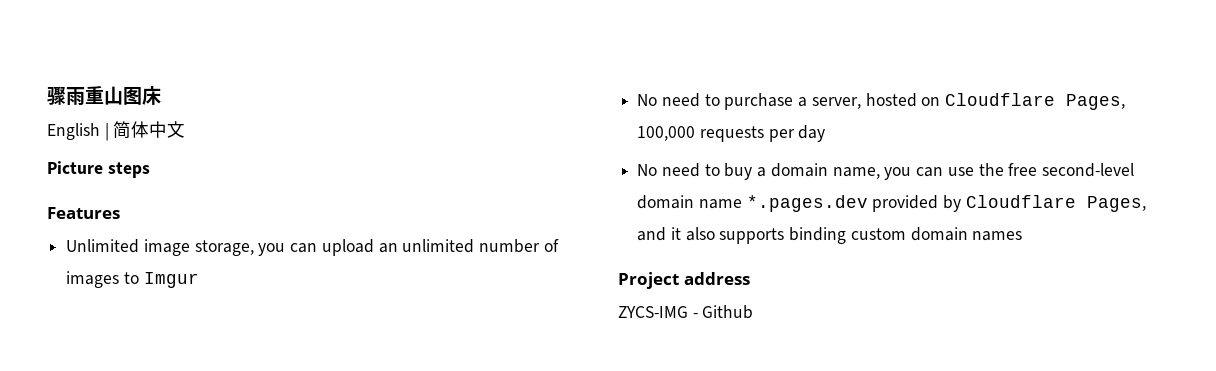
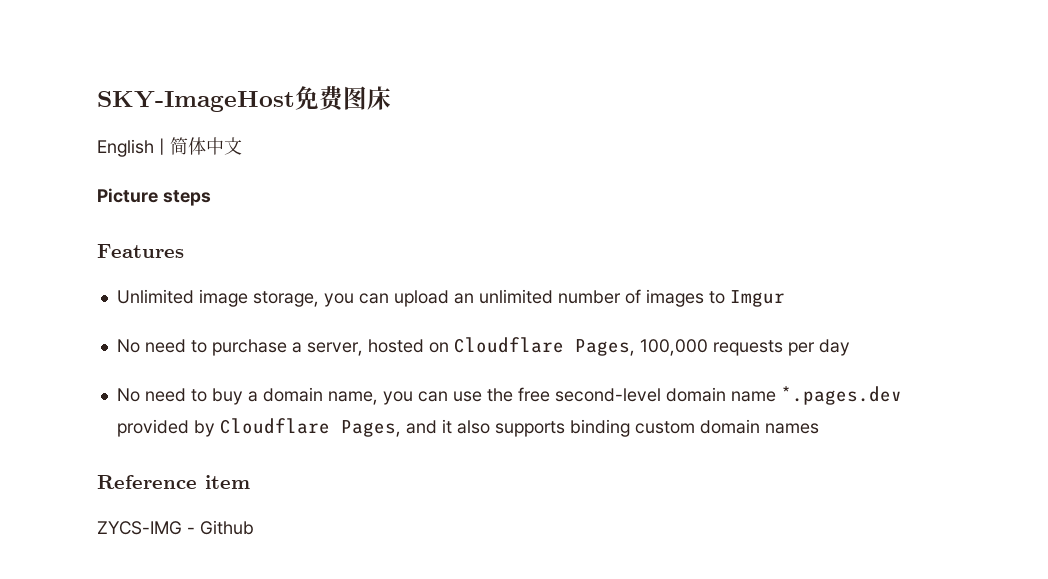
[47,86,123,106] 骤雨重山 -> [97,86,344,112] SKY-ImageHost免费
[618,272,750,289] Project address -> [97,475,250,489] Reference item

